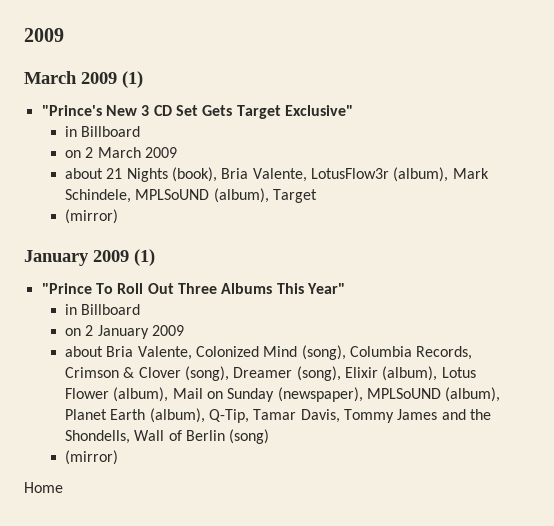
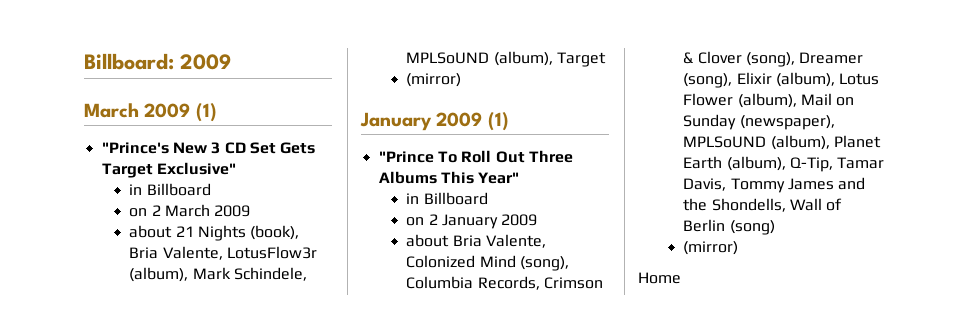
(24, 35) none -> [84,53,174,70] Billboard:

